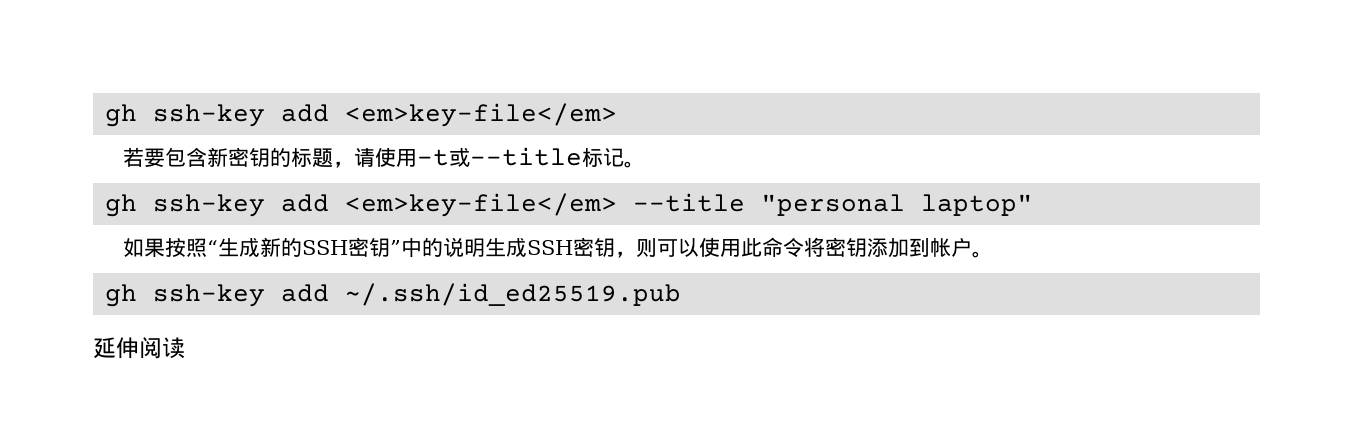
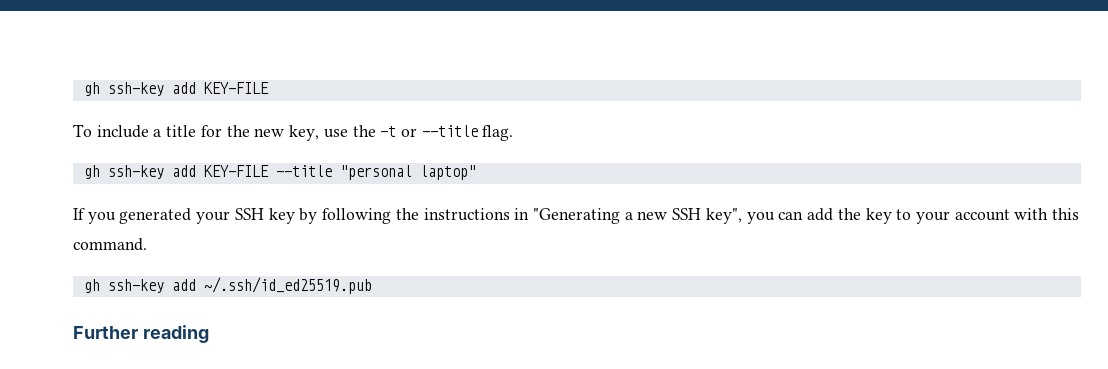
[105,103,618,127] [123,147,646,168] [105,193,618,217] gh ssh-key add <em>key-file</em> // 若要包含新密钥的标题，请使用-t或--title标记。 // gh ssh-key add <em>key-file</em> -> [83,82,269,96] [73,124,514,141] [83,165,269,179] gh ssh-key add KEY-FILE // To include a title for the new key, use the -t or --title flag. // gh ssh-key add KEY-FILE
[123,237,994,258] 如果按照“生成新的SSH密钥”中的说明生成SSH密钥，则可以使用此命令将密钥添加到帐户。 -> [73,208,1080,224] [73,238,147,251] If you generated your SSH key by following the instructions in "Generating a new SSH key", you can add the key to your account with this command.
[93,337,185,359] 延伸阅读 -> [73,325,209,343] Further reading

